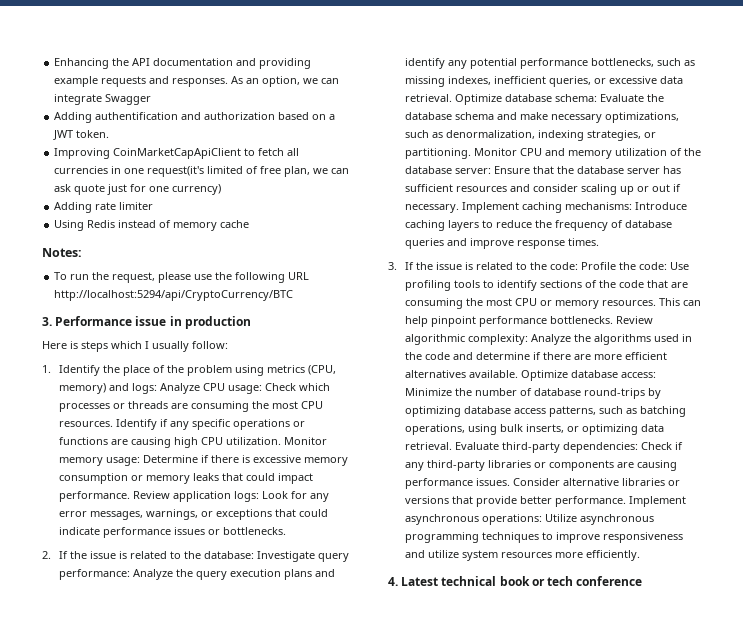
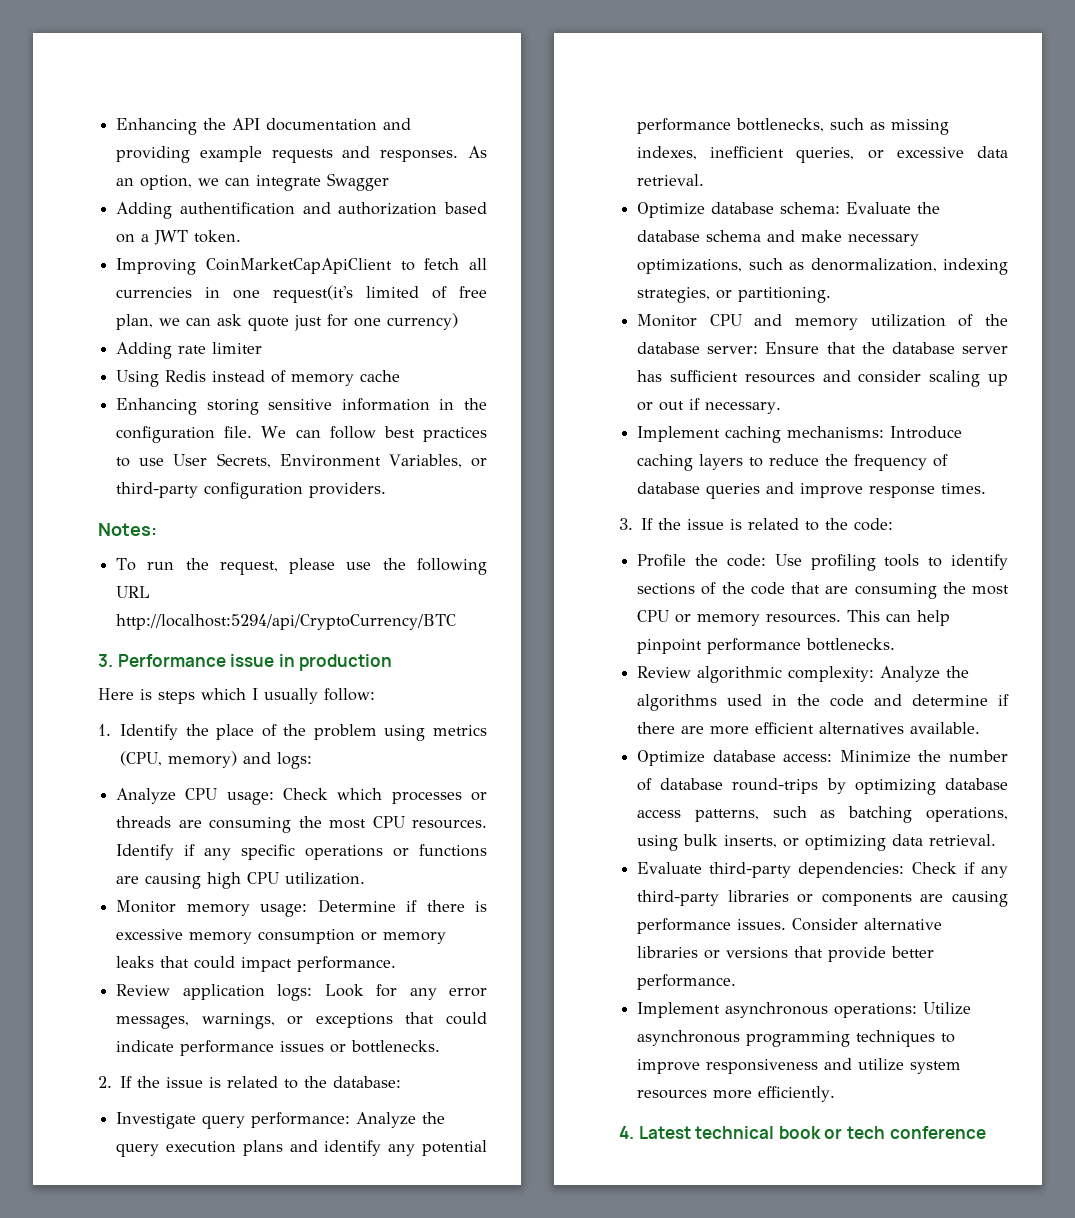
(250, 224) none -> [116,398,487,415] [116,426,487,443] [116,453,487,468] [116,482,387,499] // Enhancing storing sensitive information in the configuration file. We can follow best practices to use User Secrets, Environment Variables, or third-party configuration providers.
(157, 388) none -> (313, 760) //
(281, 441) none -> (366, 878) //
(130, 496) none -> (397, 964) //
(254, 555) none -> (402, 1082) //
(452, 98) none -> (705, 180) //
(471, 153) none -> (832, 295) //
(459, 208) none -> (782, 407) //
(578, 266) none -> (894, 524) //
(613, 320) none -> (896, 644) //
(518, 374) none -> (981, 728) //
(452, 446) none -> (997, 840) //
(626, 501) none -> (737, 982) //

